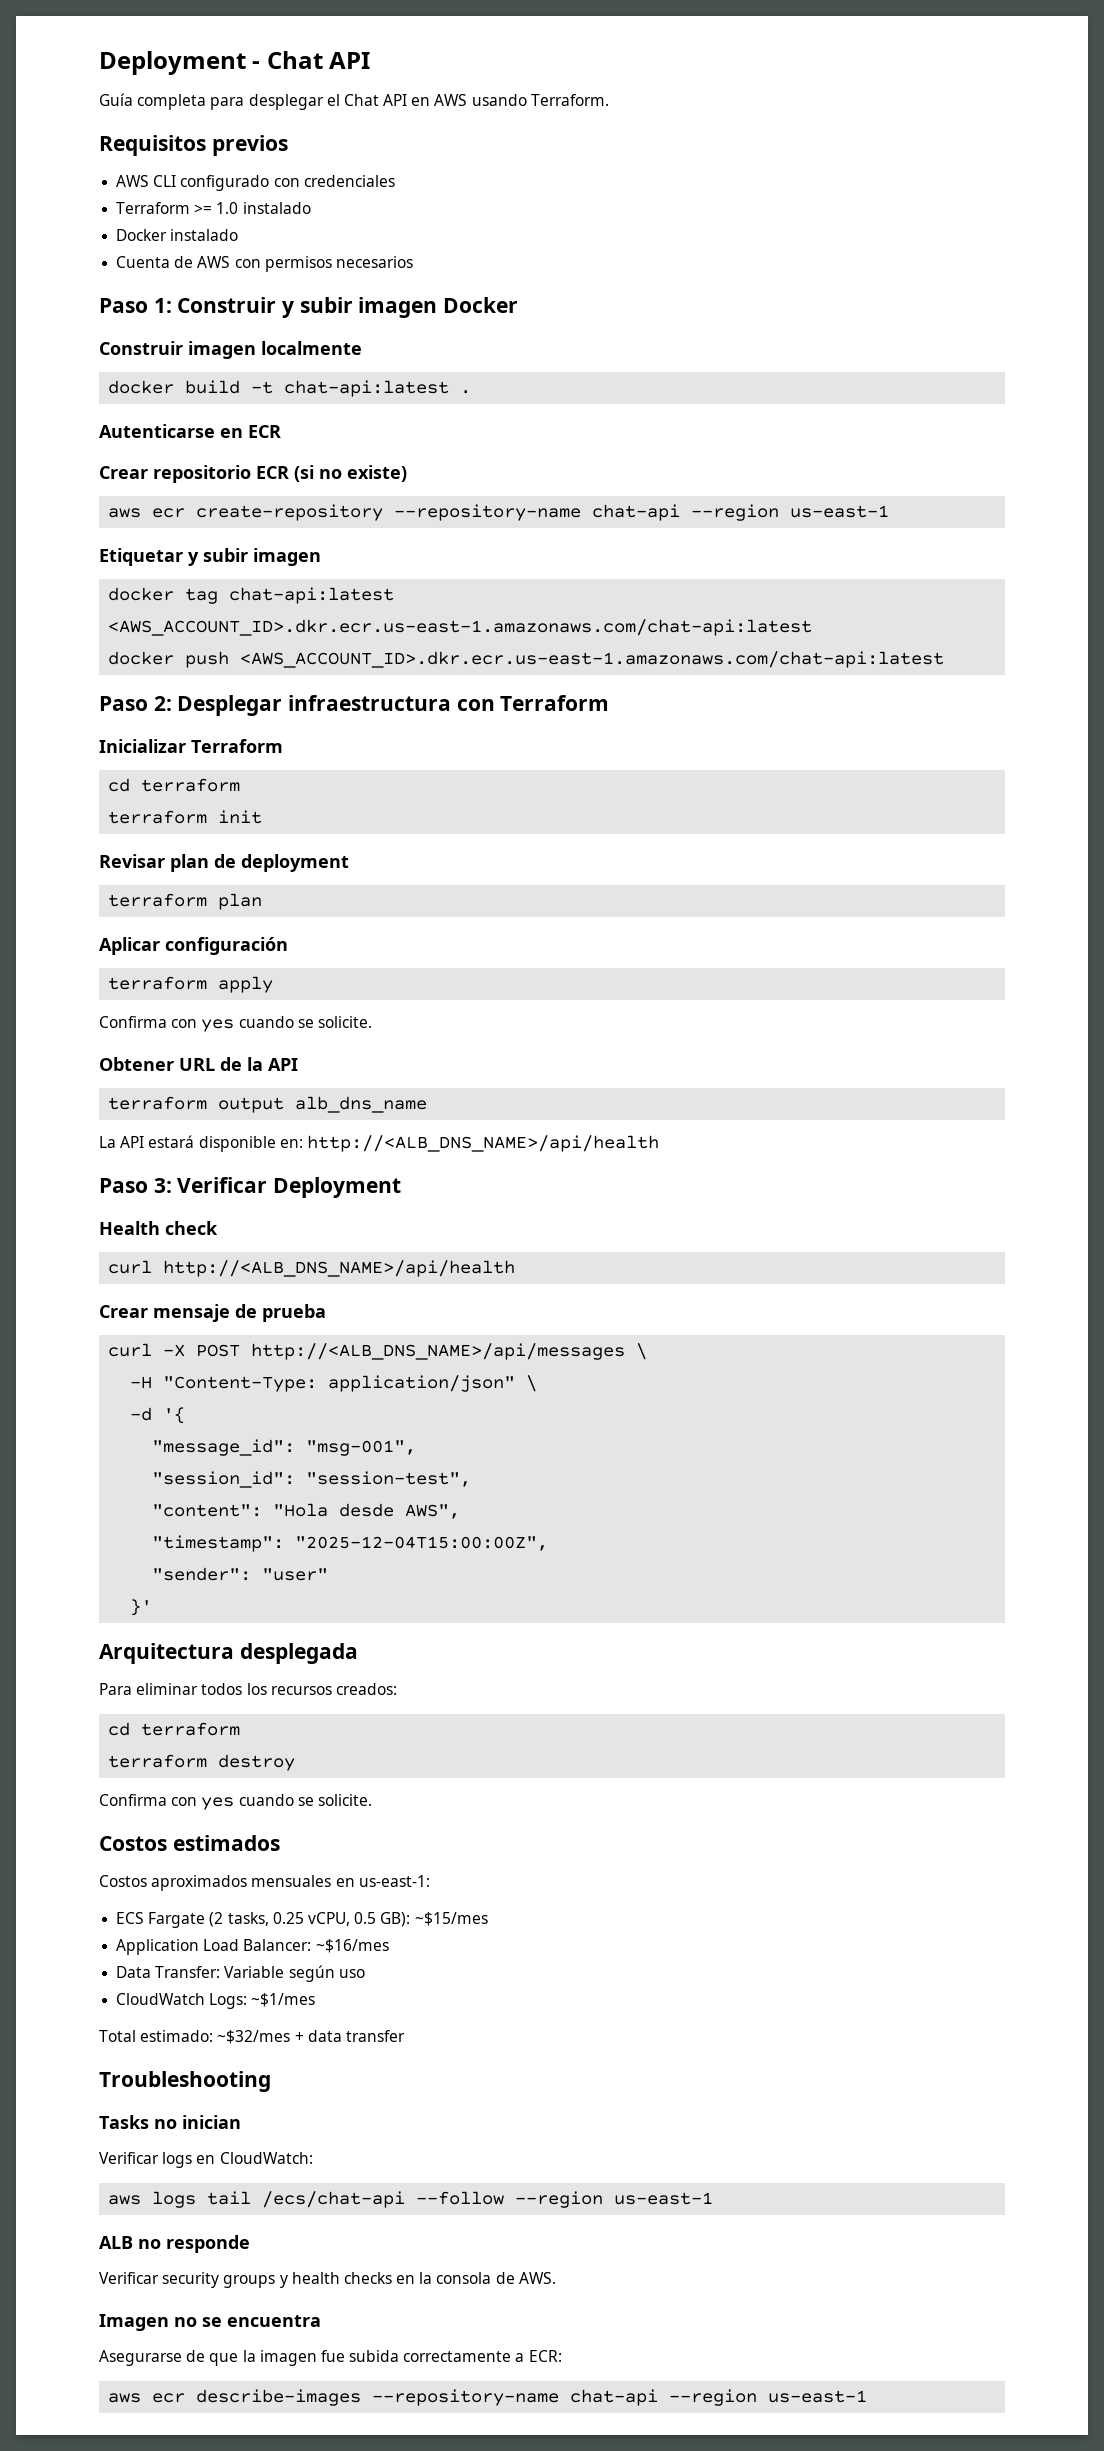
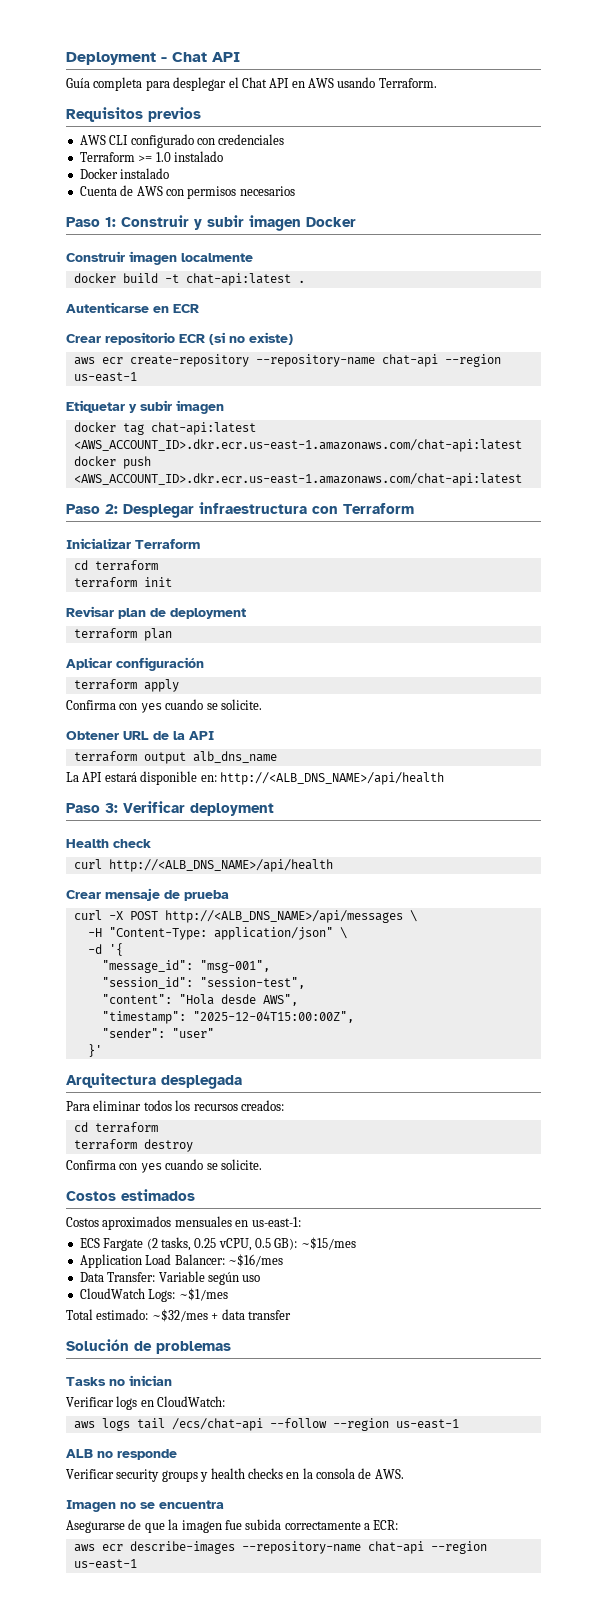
[273,1177,402,1198] Deployment -> [190,803,274,816] deployment
[99,2071,271,2092] Troubleshooting -> [66,1339,231,1354] Solución de problemas

